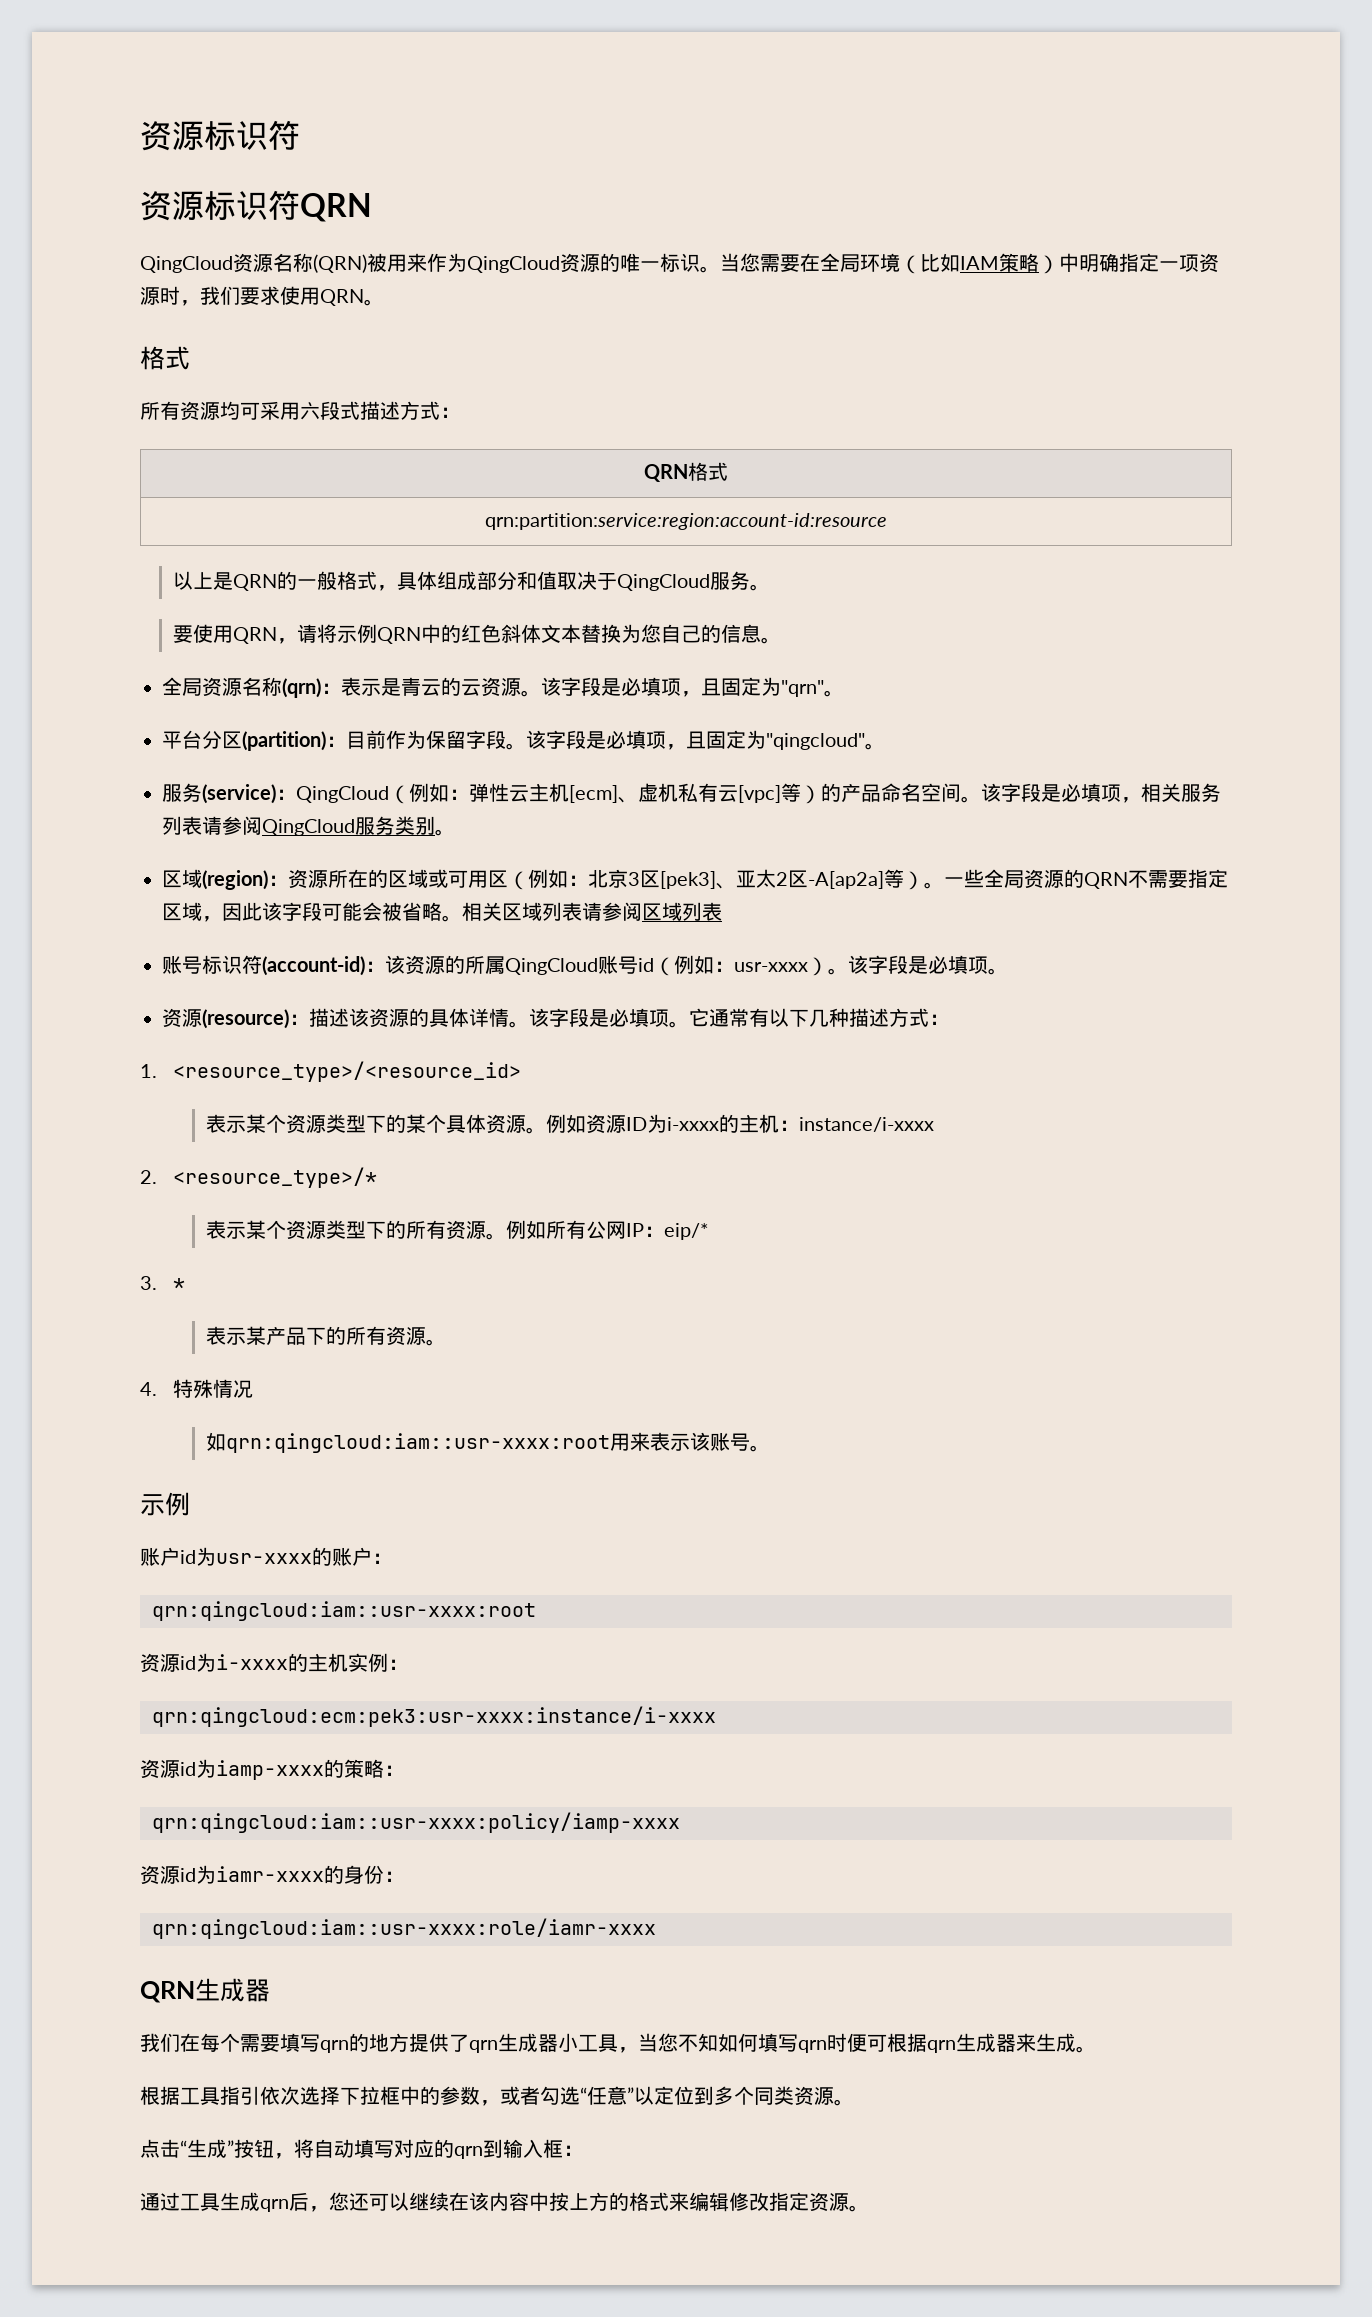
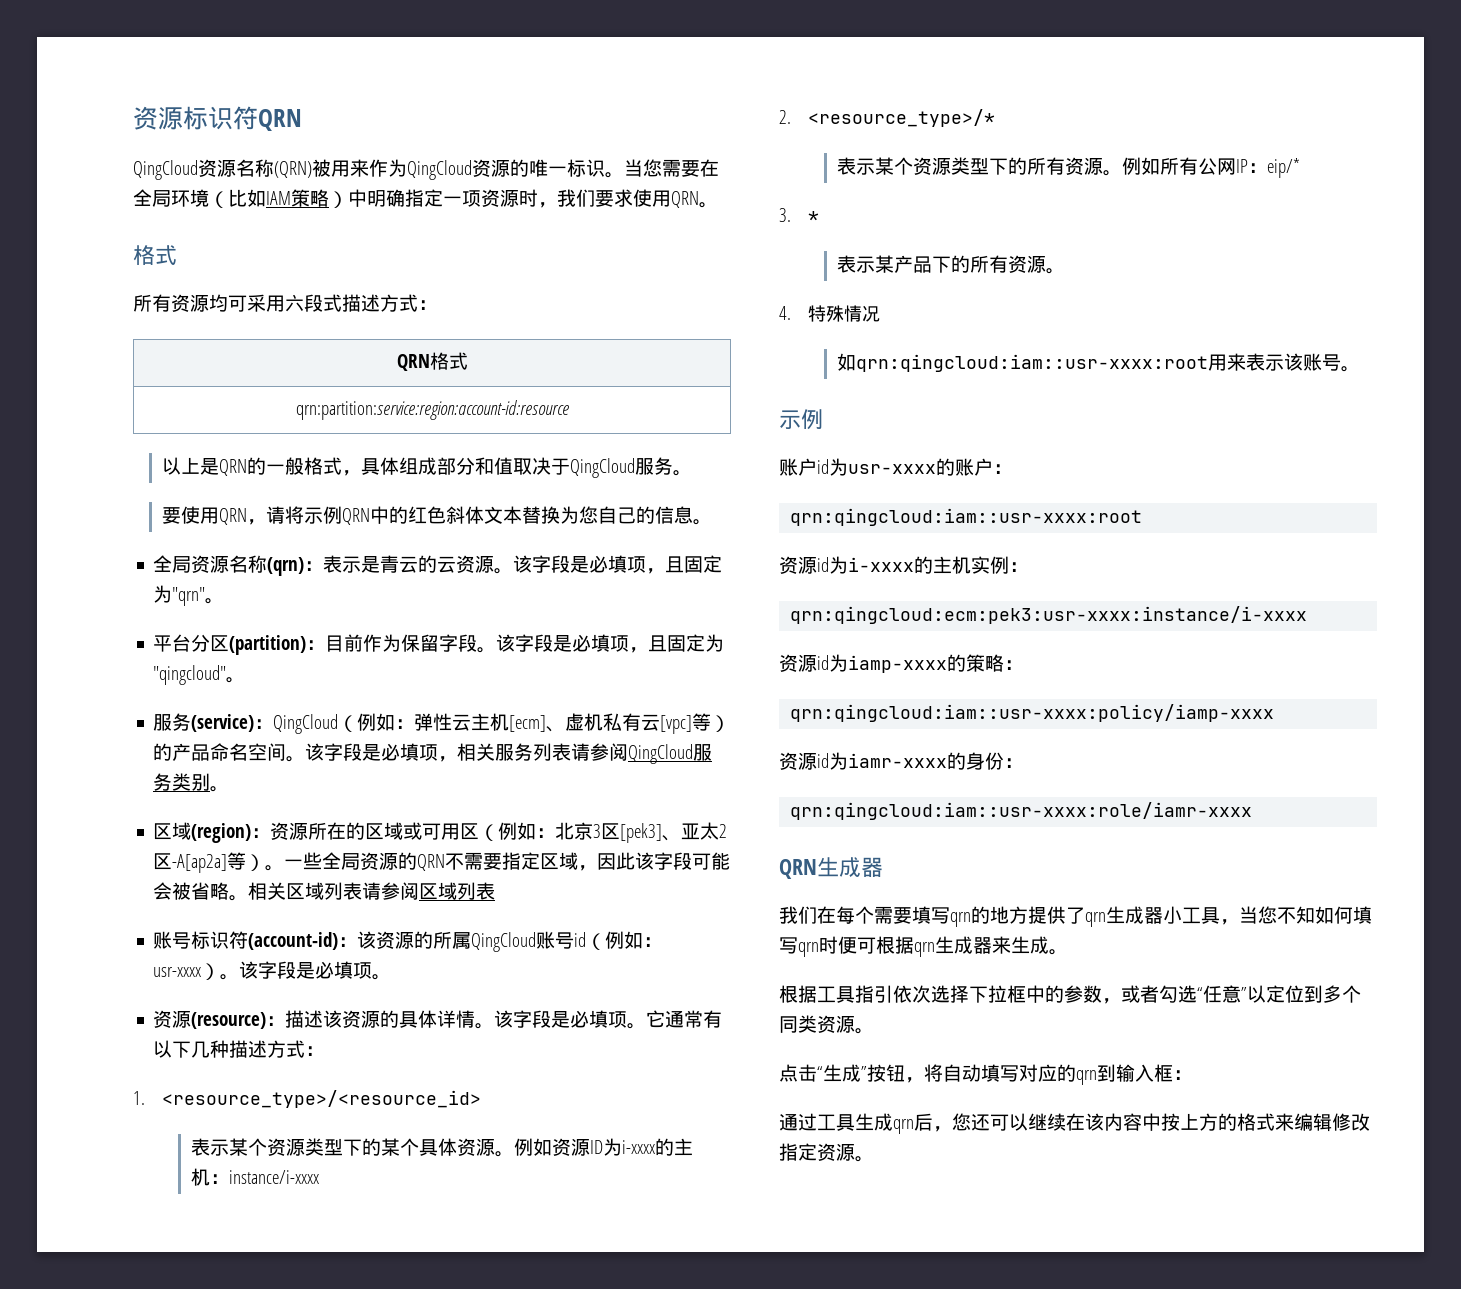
[140,120,300,151] [140,190,300,221] 资源标识符 // 资源标识符 -> [133,106,258,130] 资源标识符

